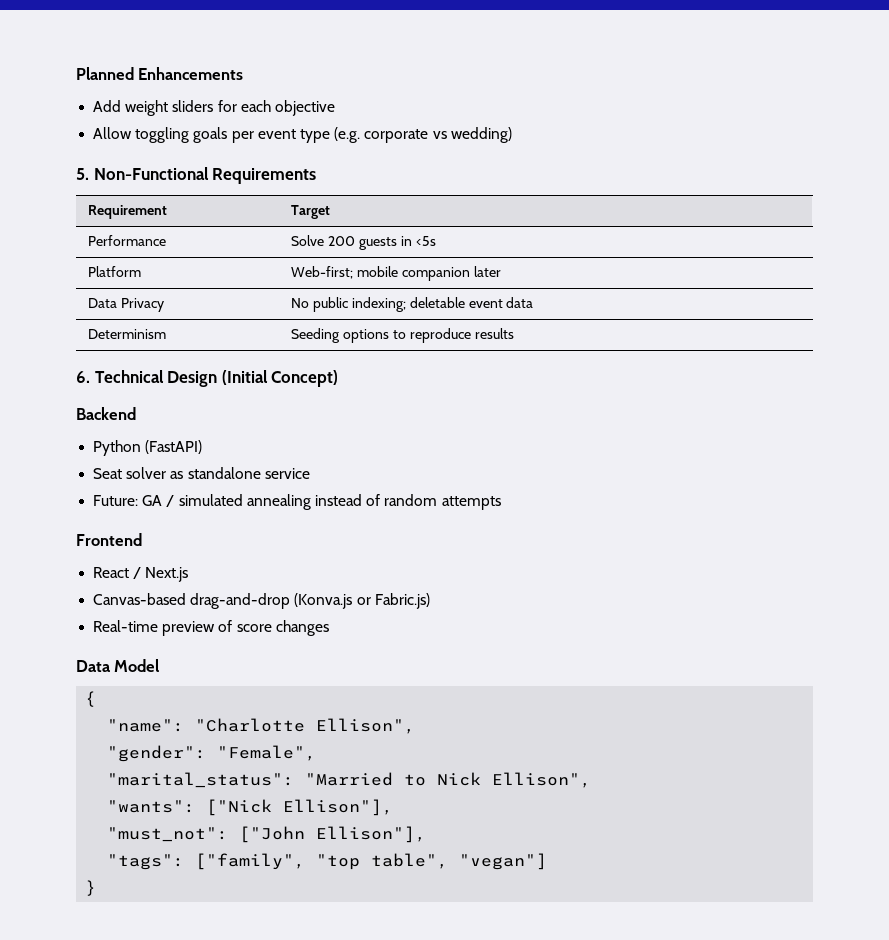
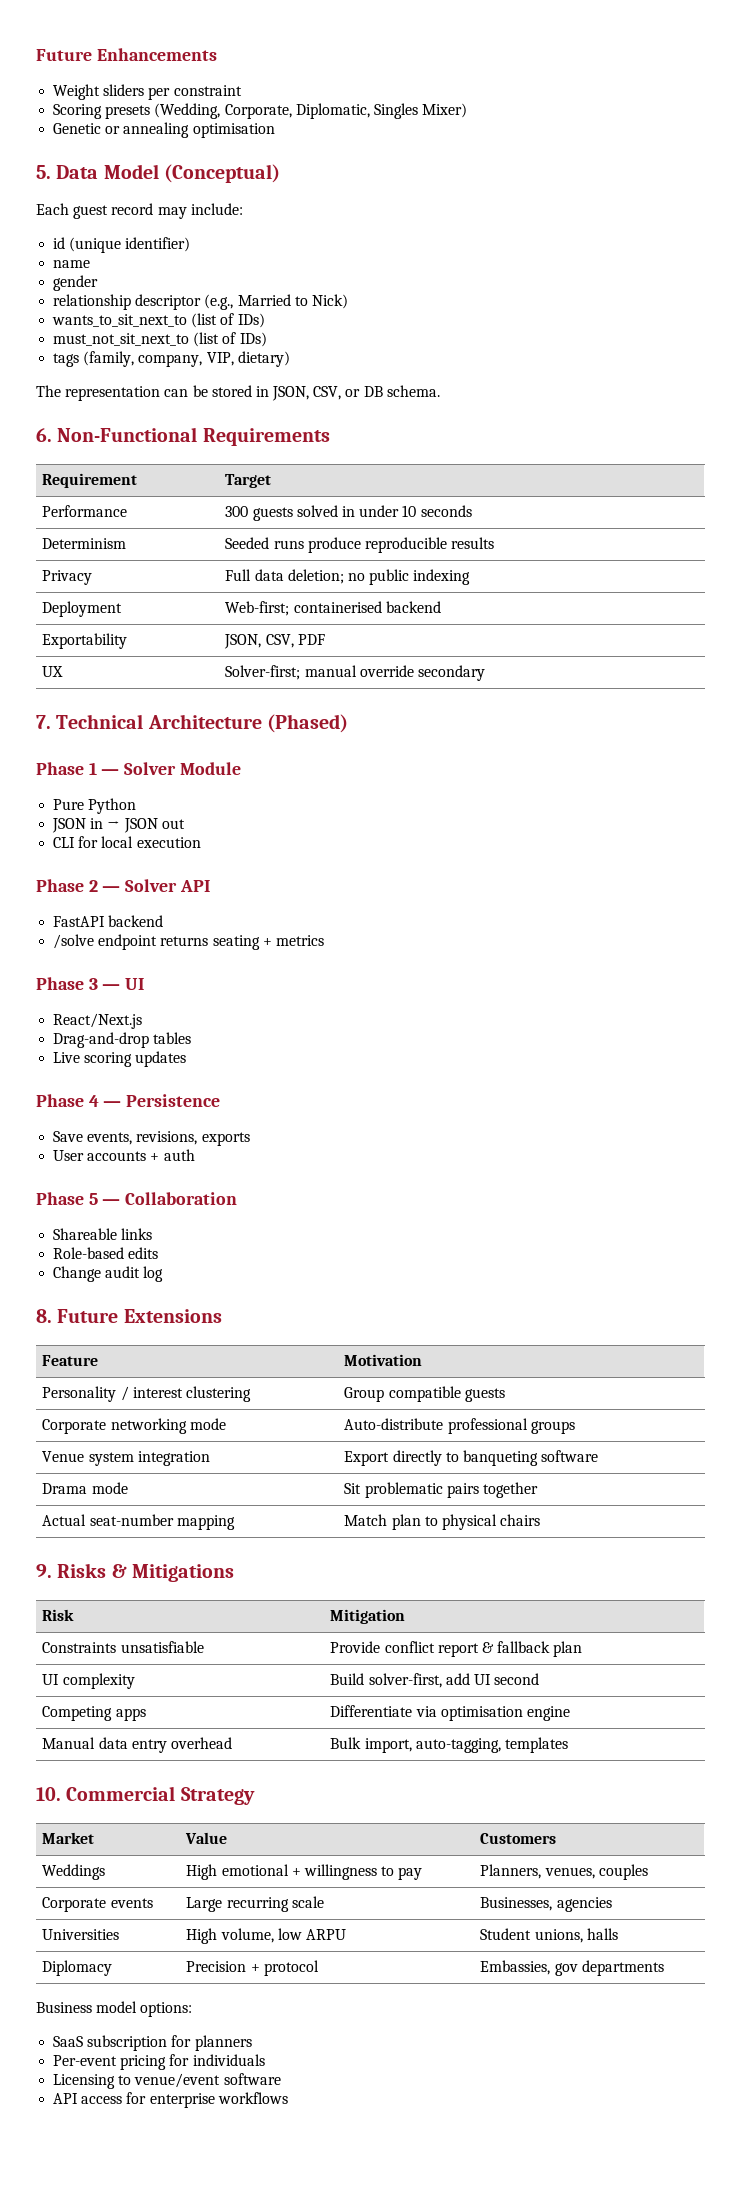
[76,67,134,80] Planned -> [36,49,92,61] Future
[93,100,335,116] [93,127,512,143] [76,168,89,180] Add weight sliders for each objective // Allow toggling goals per event type (e.g. corporate vs wedding) // 5. -> [53,84,242,100] [53,103,468,119] [53,122,275,138] [36,164,280,183] [36,203,243,219] [53,237,191,253] [53,260,91,268] [53,275,99,291] [53,294,348,310] [52,313,265,328] [53,332,267,347] [53,351,290,367] [36,385,440,401] [36,428,52,442] Weight sliders per constraint // Scoring presets (Wedding, Corporate, Diplomatic, Singles Mixer) // Genetic or annealing optimisation // 5. Data Model (Conceptual) // Each guest record may include: // id (unique identifier) // name // gender // relationship descriptor (e.g., Married to Nick) // wants_to_sit_next_to (list of IDs) // must_not_sit_next_to (list of IDs) // tags (family, company, VIP, dietary) // The representation can be stored in JSON, CSV, or DB schema. // 6.
[291,235,436,250] [88,266,142,277] [291,266,501,281] [88,298,165,312] [291,297,534,312] [88,329,167,339] [291,328,514,343] [76,370,339,387] [76,407,136,420] [93,440,203,456] [93,467,310,479] [93,494,501,510] [76,533,142,546] [93,567,189,582] [93,593,430,609] [93,620,329,636] [76,659,160,672] [85,691,97,707] [107,718,416,734] [107,745,317,762] [107,772,592,788] [107,799,394,816] [107,826,427,843] [107,853,548,870] [85,880,97,896] Solve 200 guests in <5s // Platform | Web-first; mobile companion later // Data Privacy | No public indexing; deletable event data // Determinism | Seeding options to reproduce results // 6. Technical Design (Initial Concept) // Backend // Python (FastAPI) // Seat solver as standalone service // Future: GA / simulated annealing instead of random attempts // Frontend // React / Next.js // Canvas-based drag-and-drop (Konva.js or Fabric.js) // Real-time preview of score changes // Data Model // { // "name": "Charlotte Ellison", // "gender": "Female", // "marital_status": "Married to Nick Ellison", // "wants": ["Nick Ellison"], // "must_not": ["John Ellison"], // "tags": ["family", "top table", "vegan"] // } -> [225,505,472,521] [42,538,127,549] [225,537,495,553] [42,570,93,585] [225,569,471,585] [42,601,123,617] [225,601,441,616] [42,633,128,649] [224,634,325,649] [42,666,64,677] [225,665,485,681] [36,714,348,733] [36,762,241,775] [53,798,137,814] [52,818,185,833] [53,836,201,848] [36,879,210,892] [53,915,164,927] [53,934,324,950] [36,977,145,990] [53,1013,143,1029] [53,1032,192,1048] [53,1051,187,1067] [36,1094,221,1107] [53,1131,250,1146] [53,1149,195,1161] [36,1192,238,1205] [53,1228,153,1240] [53,1247,159,1259] [53,1266,164,1282] [36,1309,222,1323] [42,1355,99,1366] [344,1354,423,1366] [42,1386,251,1402] [344,1386,505,1402] [42,1418,226,1434] [344,1418,575,1434] [42,1451,210,1466] [344,1450,599,1466] [42,1482,128,1494] [344,1482,538,1498] [42,1514,235,1530] [344,1514,541,1530] [36,1563,234,1582] [42,1609,75,1621] [330,1609,406,1624] [42,1641,204,1653] [330,1641,583,1657] [42,1673,135,1689] [330,1673,540,1688] [42,1706,146,1721] [330,1705,570,1721] [42,1737,232,1753] [330,1737,568,1753] [36,1786,255,1805] [42,1832,95,1844] [185,1832,228,1844] [480,1833,557,1844] [42,1864,106,1880] [186,1864,423,1880] [480,1864,648,1880] [42,1897,153,1912] [186,1896,324,1912] [480,1897,612,1912] [42,1929,120,1940] [186,1928,346,1944] [480,1928,618,1943] [42,1960,113,1976] [186,1960,319,1976] [480,1960,664,1976] [36,2001,193,2017] [53,2035,252,2051] [53,2054,265,2070] [53,2073,281,2089] [53,2092,288,2108] 300 guests solved in under 10 seconds // Determinism | Seeded runs produce reproducible results // Privacy | Full data deletion; no public indexing // Deployment | Web-first; containerised backend // Exportability | JSON, CSV, PDF // UX | Solver-first; manual override secondary // 7. Technical Architecture (Phased) // Phase 1 — Solver Module // Pure Python // JSON in → JSON out // CLI for local execution // Phase 2 — Solver API // FastAPI backend // /solve endpoint returns seating + metrics // Phase 3 — UI // React/Next.js // Drag-and-drop tables // Live scoring updates // Phase 4 — Persistence // Save events, revisions, exports // User accounts + auth // Phase 5 — Collaboration // Shareable links // Role-based edits // Change audit log // 8. Future Extensions // Feature | Motivation // Personality / interest clustering | Group compatible guests // Corporate networking mode | Auto-distribute professional groups // Venue system integration | Export directly to banqueting software // Drama mode | Sit problematic pairs together // Actual seat-number mapping | Match plan to physical chairs // 9. Risks & Mitigations // Risk | Mitigation // Constraints unsatisfiable | Provide conflict report & fallback plan // UI complexity | Build solver-first, add UI second // Competing apps | Differentiate via optimisation engine // Manual data entry overhead | Bulk import, auto-tagging, templates // 10. Commercial Strategy // Market | Value | Customers // Weddings | High emotional + willingness to pay | Planners, venues, couples // Corporate events | Large recurring scale | Businesses, agencies // Universities | High volume, low ARPU | Student unions, halls // Diplomacy | Precision + protocol | Embassies, gov departments // Business model options: // SaaS subscription for planners // Per-event pricing for individuals // Licensing to venue/event software // API access for enterprise workflows

